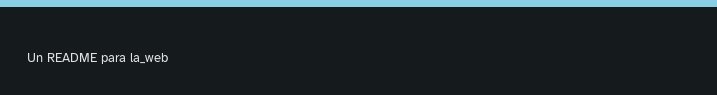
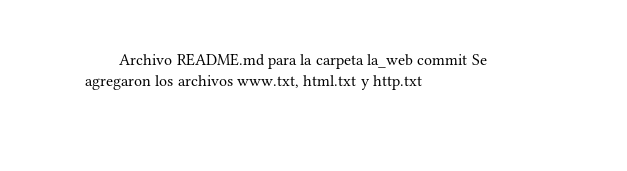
[27,53,168,64] Un README para la_web -> [119,53,487,69] [85,75,422,90] Archivo README.md para la carpeta la_web commit Se agregaron los archivos www.txt, html.txt y http.txt

